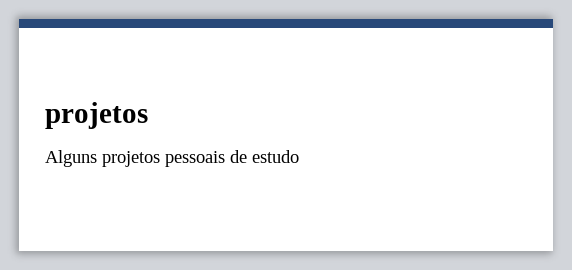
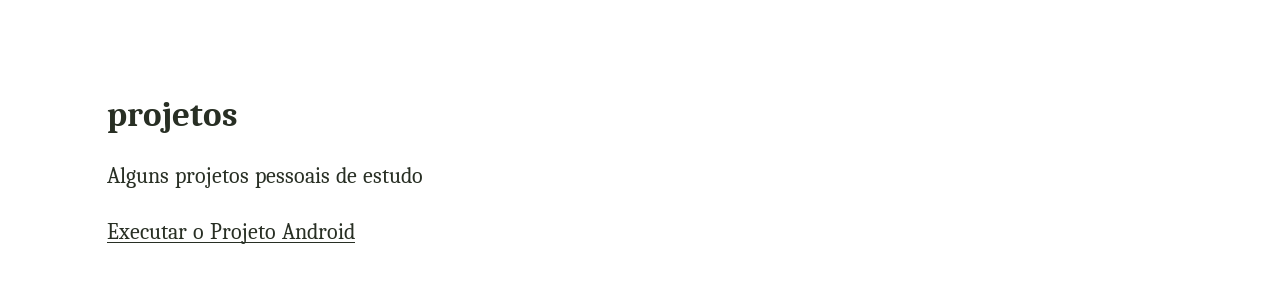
(299, 156) none -> [107,223,355,244] // Executar o Projeto Android

